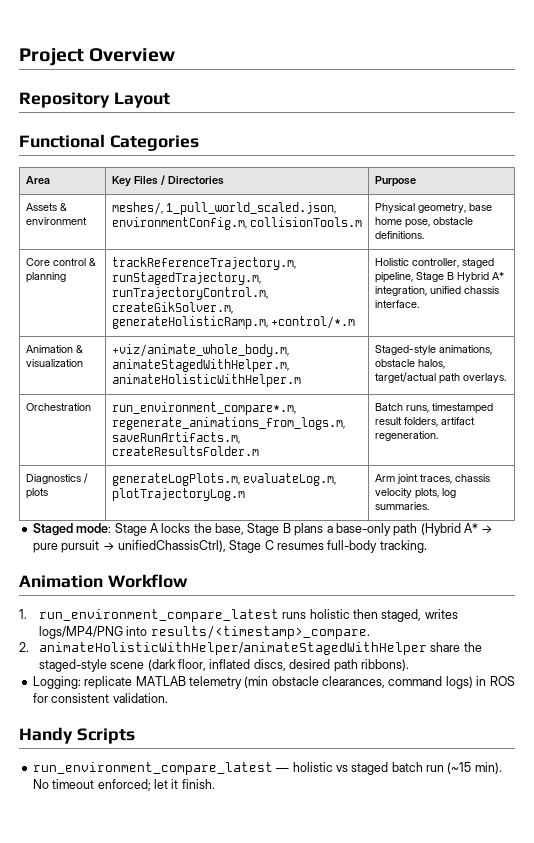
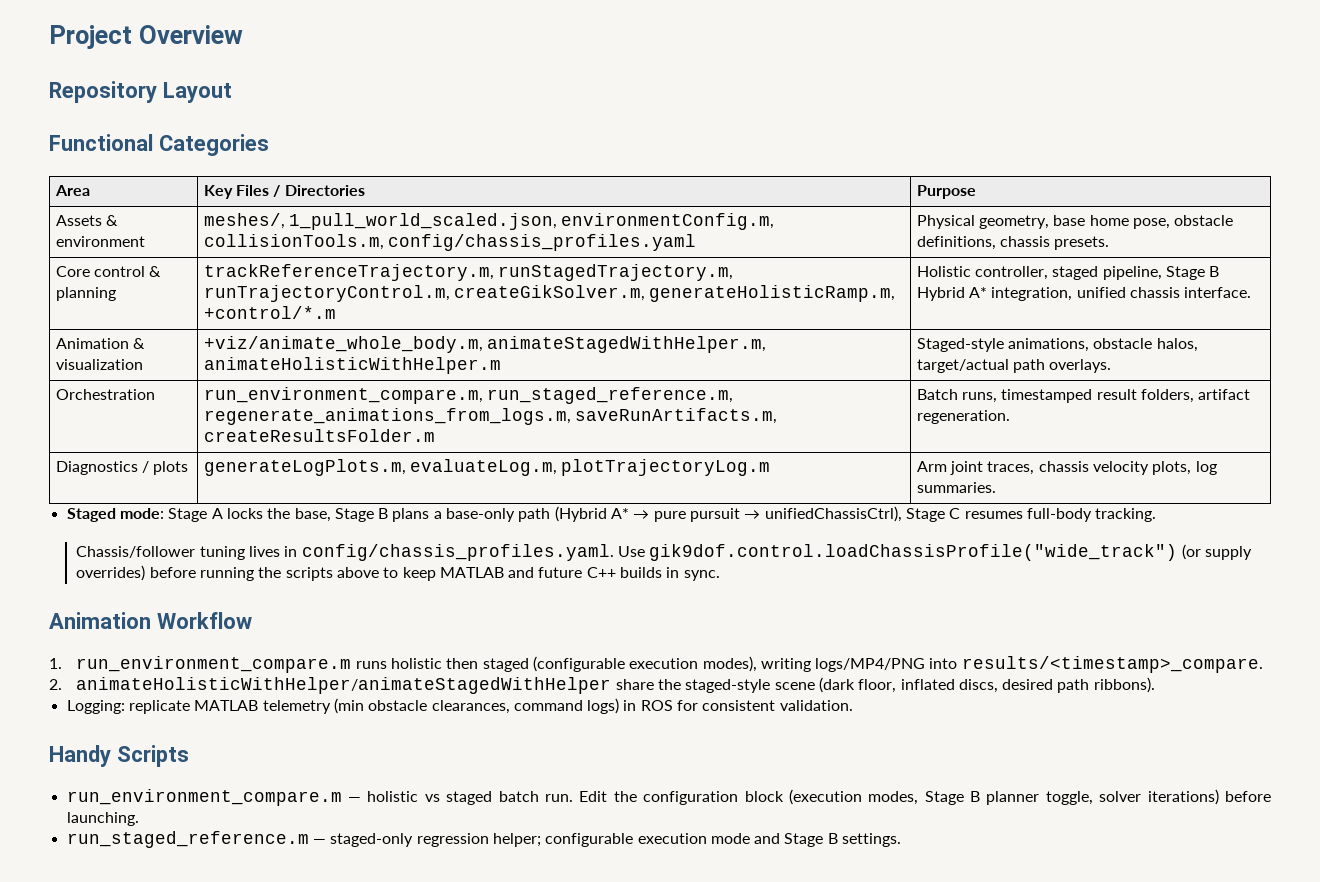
[249,217,362,227] collisionTools.m -> [203,234,697,251] collisionTools.m, config/chassis_profiles.yaml
[374,231,424,239] definitions. -> [916,236,1110,250] definitions, chassis presets.
[111,402,296,415] run_environment_compare*.m, -> [203,387,734,404] run_environment_compare.m, run_staged_reference.m,
(427, 546) none -> [76,544,1252,561] [76,565,720,581] // Chassis/follower tuning lives in config/chassis_profiles.yaml. Use gik9dof.control.loadChassisProfile("wide_track") (or supply overrides) before running the scripts above to keep MATLAB and future C++ builds in sync.
[38,609,279,622] run_environment_compare_latest -> [76,656,352,673] run_environment_compare.m
[381,609,458,622] staged, writes -> [482,656,811,672] staged (configurable execution modes), writing
[32,762,273,775] run_environment_compare_latest -> [66,789,342,806] run_environment_compare.m
[426,762,502,774] [32,779,215,791] run (~15 min). No timeout enforced; let it finish. -> [544,789,1272,805] [66,812,139,826] [66,831,902,848] run. Edit the configuration block (execution modes, Stage B planner toggle, solver iterations) before launching. // run_staged_reference.m — staged-only regression helper; configurable execution mode and Stage B settings.

